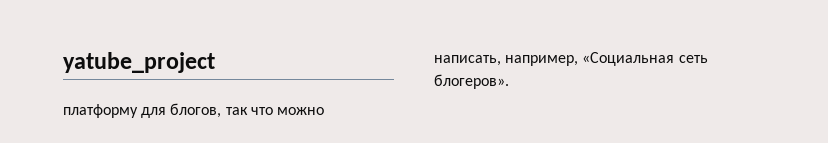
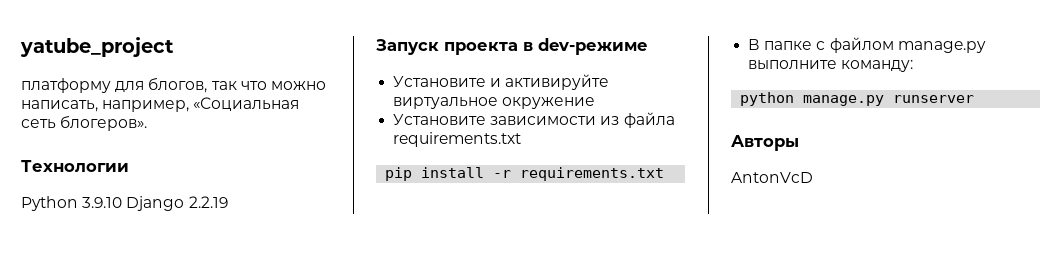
(509, 81) none -> [21,160,129,172] [21,196,228,211] [376,38,648,55] [393,74,610,90] [393,97,596,109] [393,112,675,128] [393,132,522,147] [385,167,665,181] [748,37,986,53] [748,60,914,72] [740,92,975,106] [731,135,799,151] [731,172,813,183] // Технологии // Python 3.9.10 Django 2.2.19 // Запуск проекта в dev-режиме // Установите и активируйте виртуальное окружение // Установите зависимости из файла requirements.txt // pip install -r requirements.txt // В папке с файлом manage.py выполните команду: // python manage.py runserver // Авторы // AntonVcD

